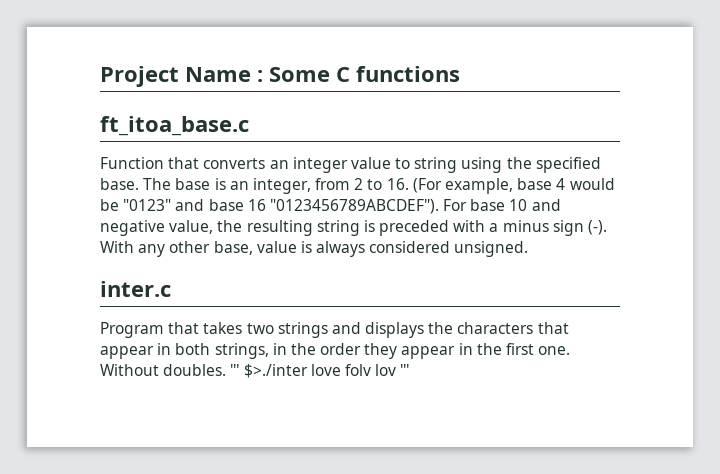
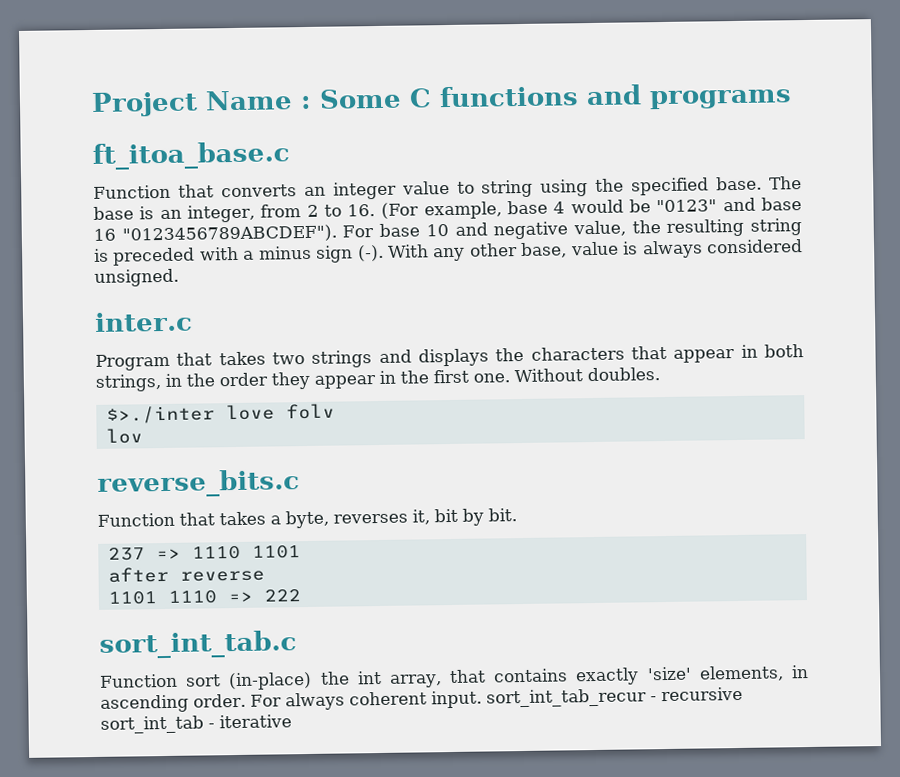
(460, 74) none -> [586,84,792,110] and programs
[230,364,240,376] ''' -> (660, 374) //
(371, 370) none -> (335, 411) //
[400,364,410,376] ''' -> [97,469,300,498] [97,508,517,529] [107,545,301,561] [107,566,265,583] [107,589,301,605] [99,630,297,659] [99,665,809,691] [100,686,743,713] [100,714,292,734] // reverse_bits.c // Function that takes a byte, reverses it, bit by bit. // 237 => 1110 1101 // after reverse // 1101 1110 => 222 // sort_int_tab.c // Function sort (in-place) the int array, that contains exactly 'size' elements, in ascending order. For always coherent input. sort_int_tab_recur - recursive sort_int_tab - iterative

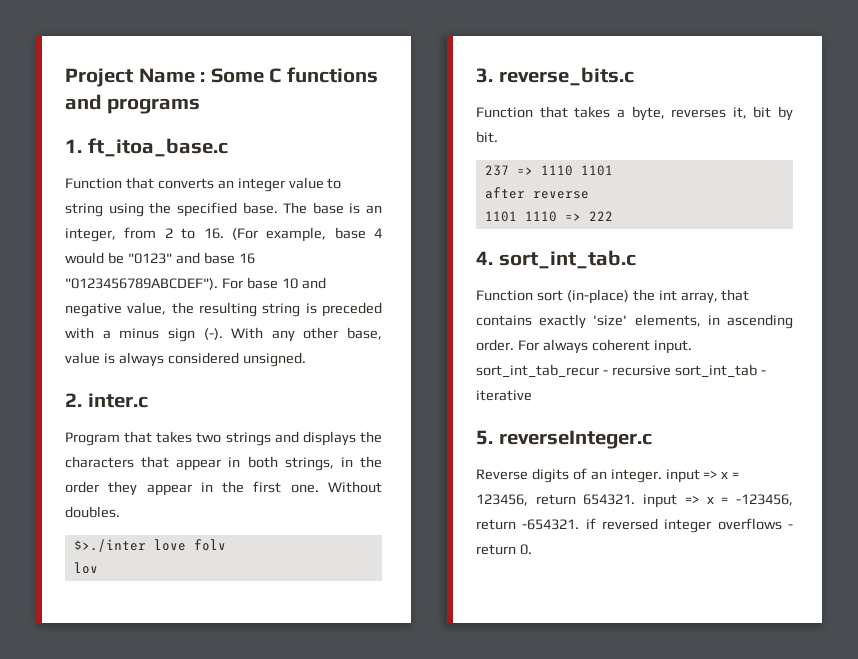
(792, 99) none -> [65,139,82,153] 1.
(179, 277) none -> [65,393,82,407] 2.
(143, 436) none -> [476,68,493,83] 3.
(301, 595) none -> [476,251,493,265] 4.
(292, 721) none -> [476,430,652,449] [476,468,740,483] [476,494,793,508] [476,518,793,533] [476,544,532,555] // 5. reverseInteger.c // Reverse digits of an integer. input => x = 123456, return 654321. input => x = -123456, return -654321. if reversed integer overflows - return 0.

